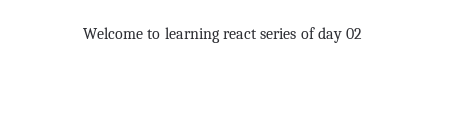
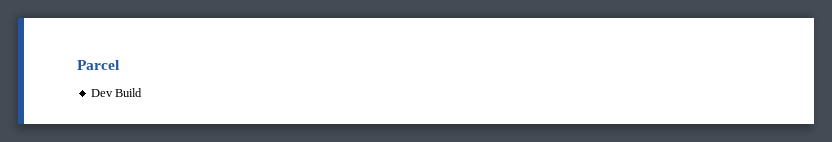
[83,27,363,43] Welcome to learning react series of day 02 -> [77,60,120,70] [90,88,143,97] Parcel // Dev Build

